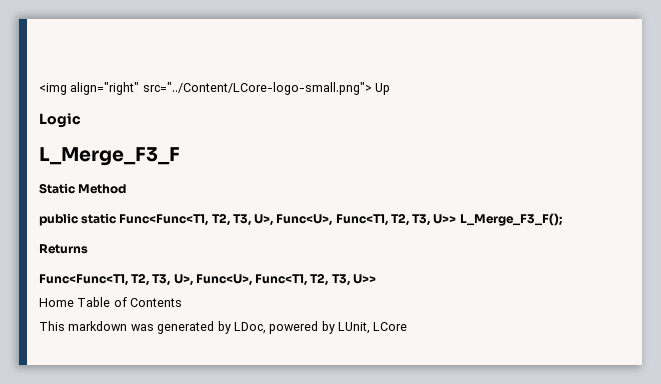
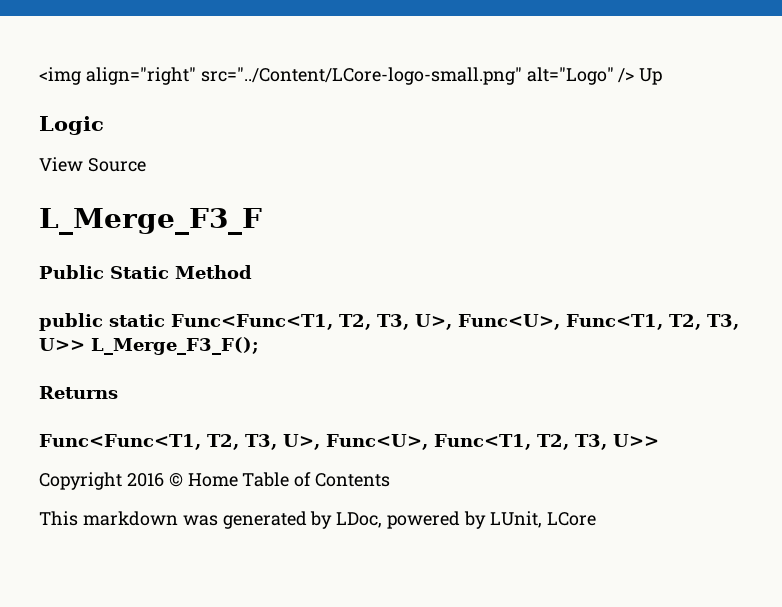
[142,82,372,95] src="../Content/LCore-logo-small.png"> -> [200,67,635,85] src="../Content/LCore-logo-small.png" alt="Logo" />
(81, 120) none -> [39,157,146,172] // View Source
(180, 156) none -> [39,265,104,279] Public
(376, 279) none -> [39,472,183,490] Copyright 2016 ©

